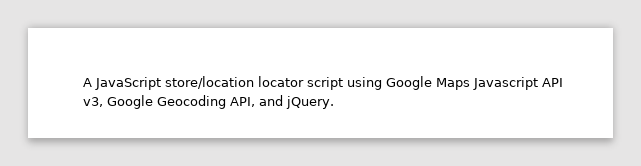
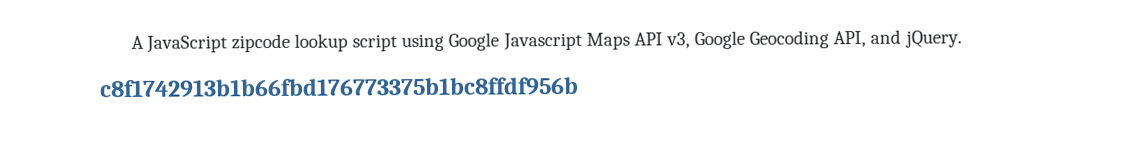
[165,76,304,89] store/location locator -> [230,33,348,53] zipcode lookup
[436,77,538,90] Maps Javascript -> [502,32,630,51] Javascript Maps
(334, 102) none -> [99,76,579,99] // c8f1742913b1b66fbd176773375b1bc8ffdf956b

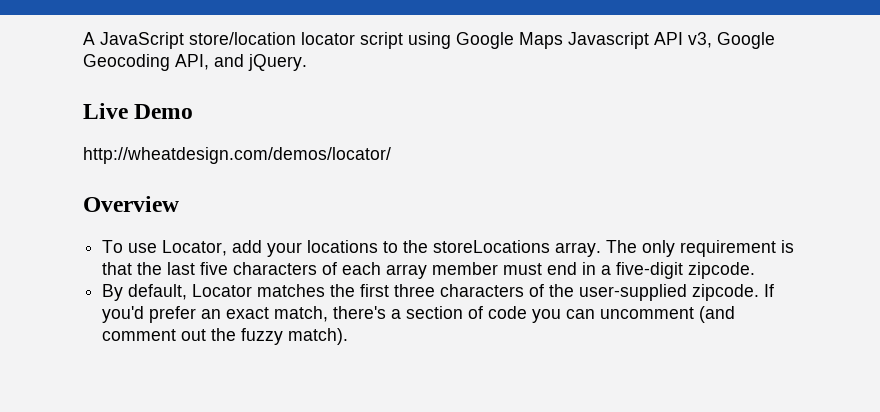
[230,33,348,53] zipcode lookup -> [189,32,355,45] store/location locator
[502,32,630,51] Javascript Maps -> [519,32,649,49] Maps Javascript
[99,76,579,99] c8f1742913b1b66fbd176773375b1bc8ffdf956b -> [83,103,194,119] [83,147,391,164] [83,196,179,212] [102,240,795,257] [102,262,756,279] [102,284,775,301] [102,306,736,323] [102,328,349,345] Live Demo // http://wheatdesign.com/demos/locator/ // Overview // To use Locator, add your locations to the storeLocations array. The only requirement is that the last five characters of each array member must end in a five-digit zipcode. // By default, Locator matches the first three characters of the user-supplied zipcode. If you'd prefer an exact match, there's a section of code you can uncomment (and comment out the fuzzy match).

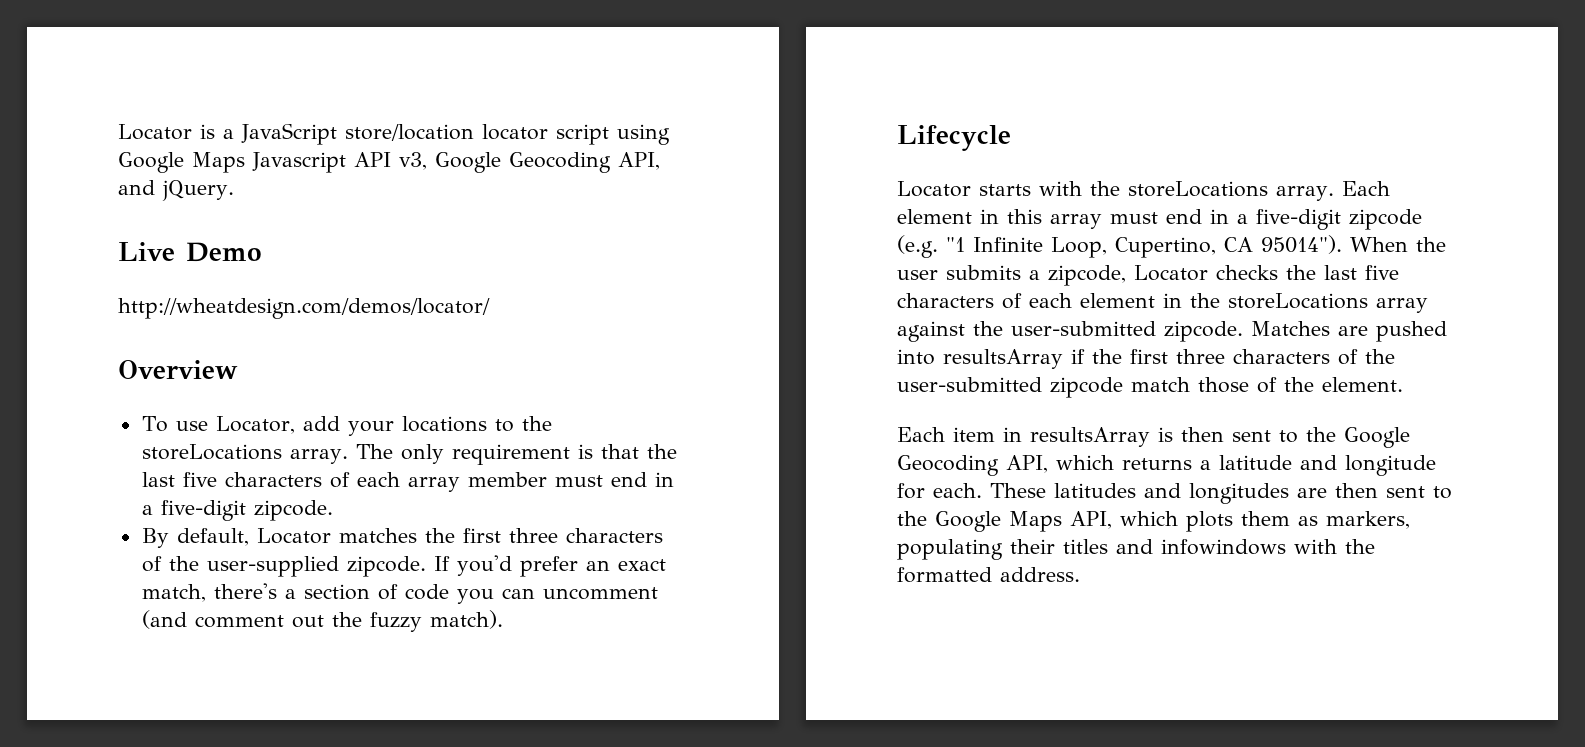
[83,32,95,45] A -> [118,124,234,140] Locator is a
(349, 336) none -> [897,125,1011,151] [897,181,1390,201] [897,209,1422,230] [897,235,1446,258] [897,265,1399,286] [897,293,1428,313] [897,321,1447,342] [897,349,1395,369] [897,377,1403,398] [897,427,1410,448] [897,455,1436,476] [897,483,1452,504] [897,511,1410,532] [897,539,1375,560] [897,567,1080,583] // Lifecycle // Locator starts with the storeLocations array. Each element in this array must end in a five-digit zipcode (e.g. "1 Infinite Loop, Cupertino, CA 95014"). When the user submits a zipcode, Locator checks the last five characters of each element in the storeLocations array against the user-submitted zipcode. Matches are pushed into resultsArray if the first three characters of the user-submitted zipcode match those of the element. // Each item in resultsArray is then sent to the Google Geocoding API, which returns a latitude and longitude for each. These latitudes and longitudes are then sent to the Google Maps API, which plots them as markers, populating their titles and infowindows with the formatted address.

